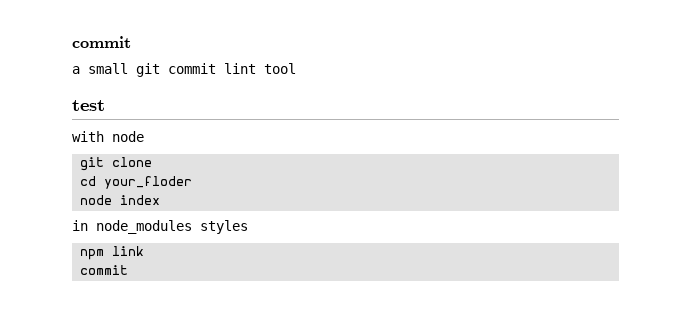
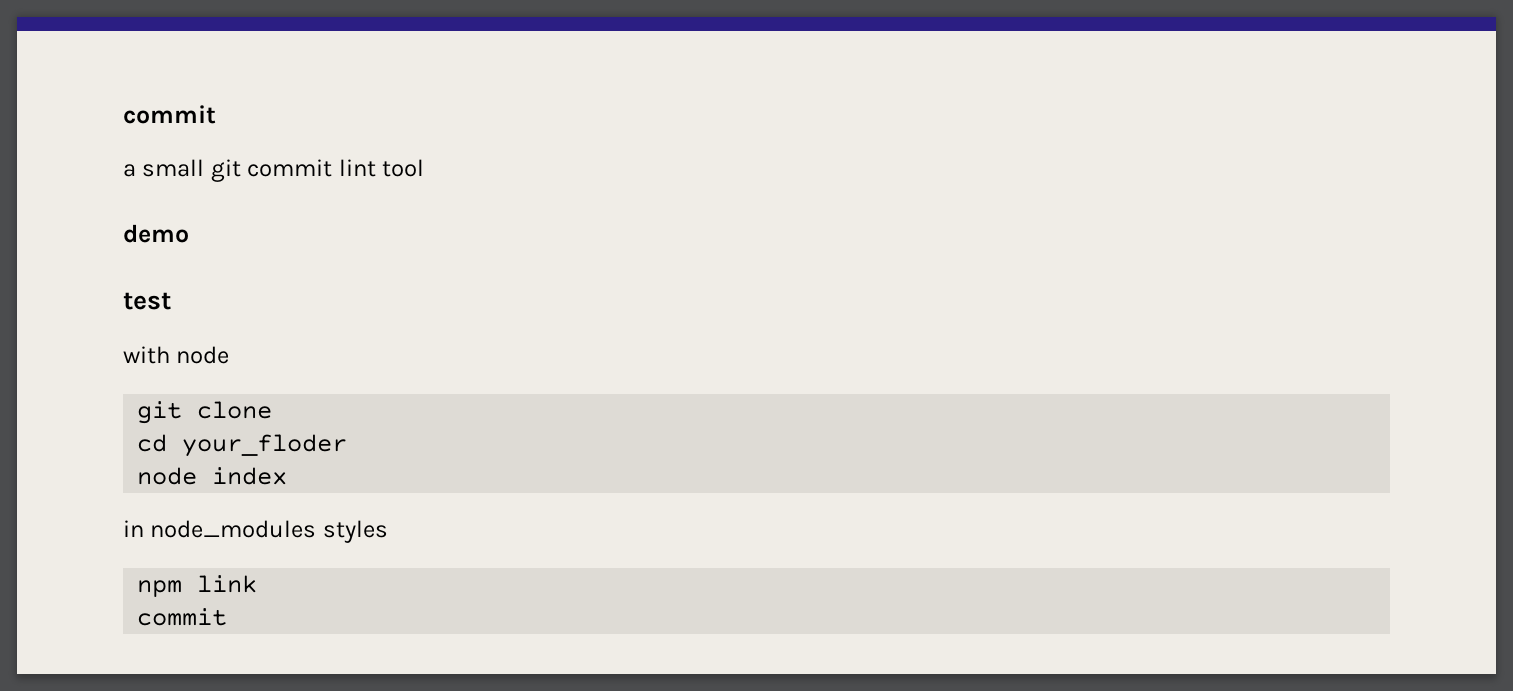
(296, 68) none -> [123,224,189,243] // demo

